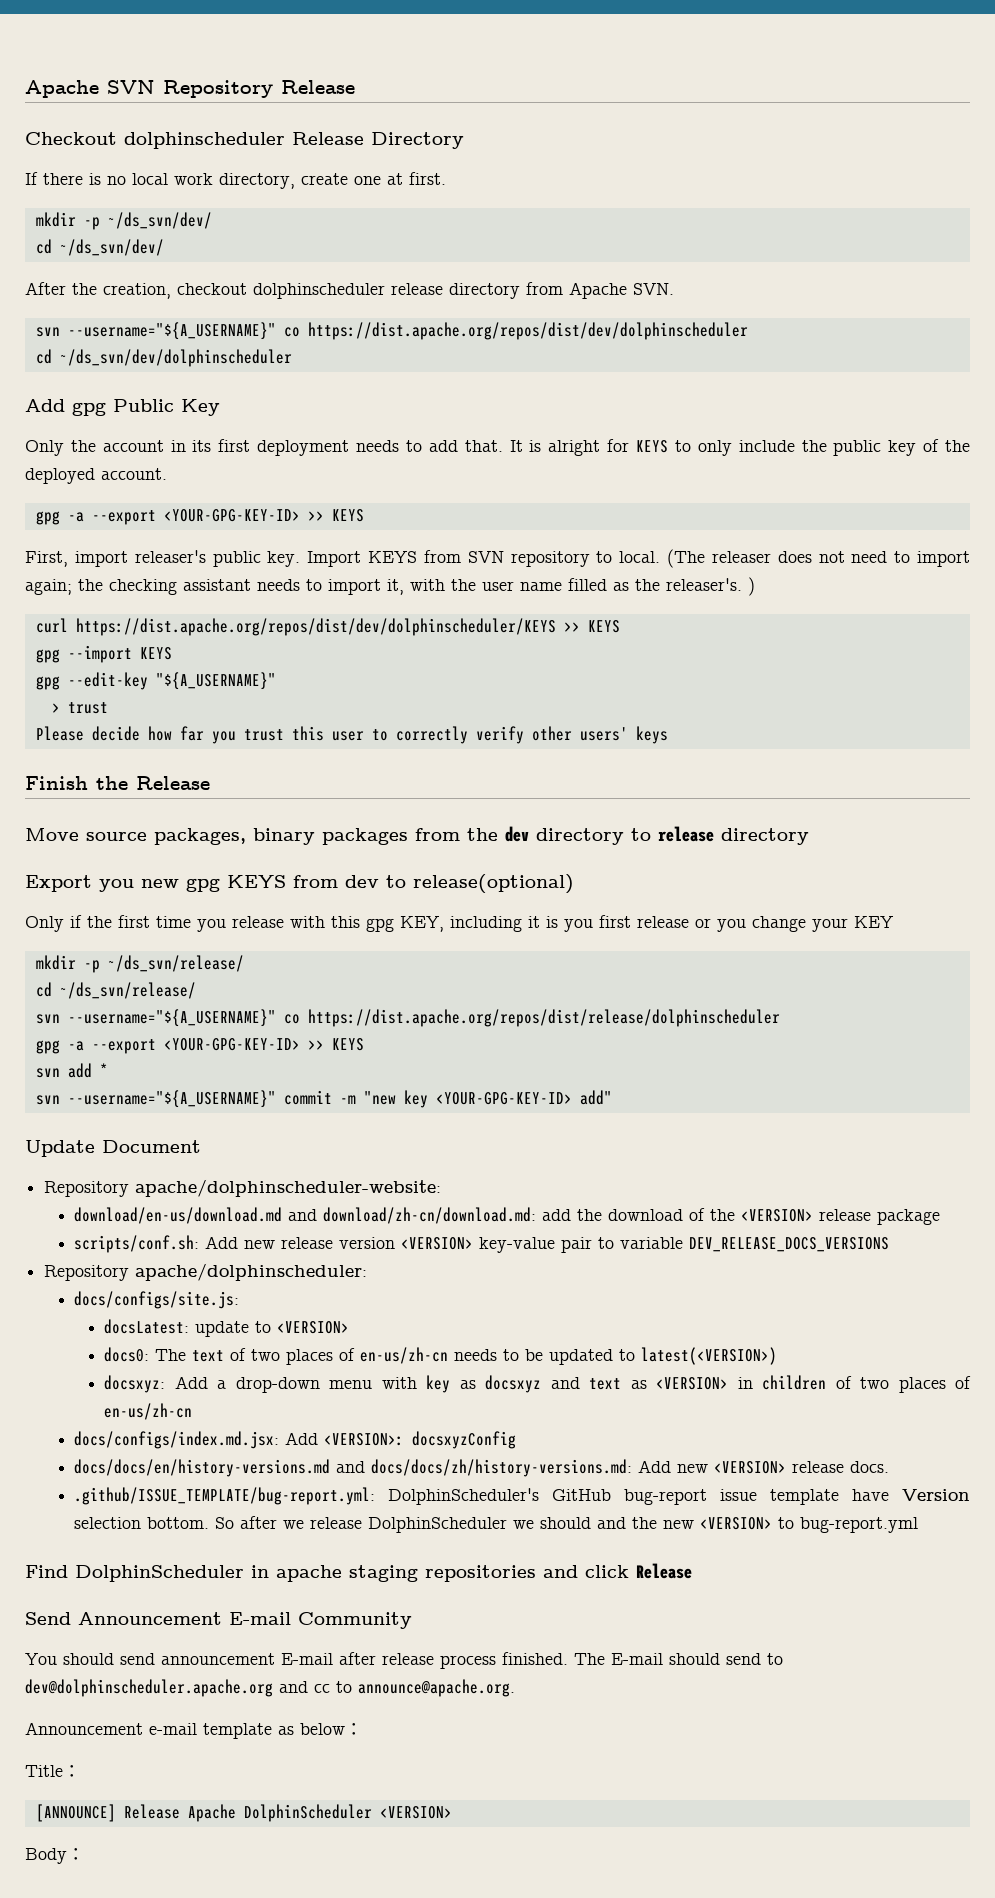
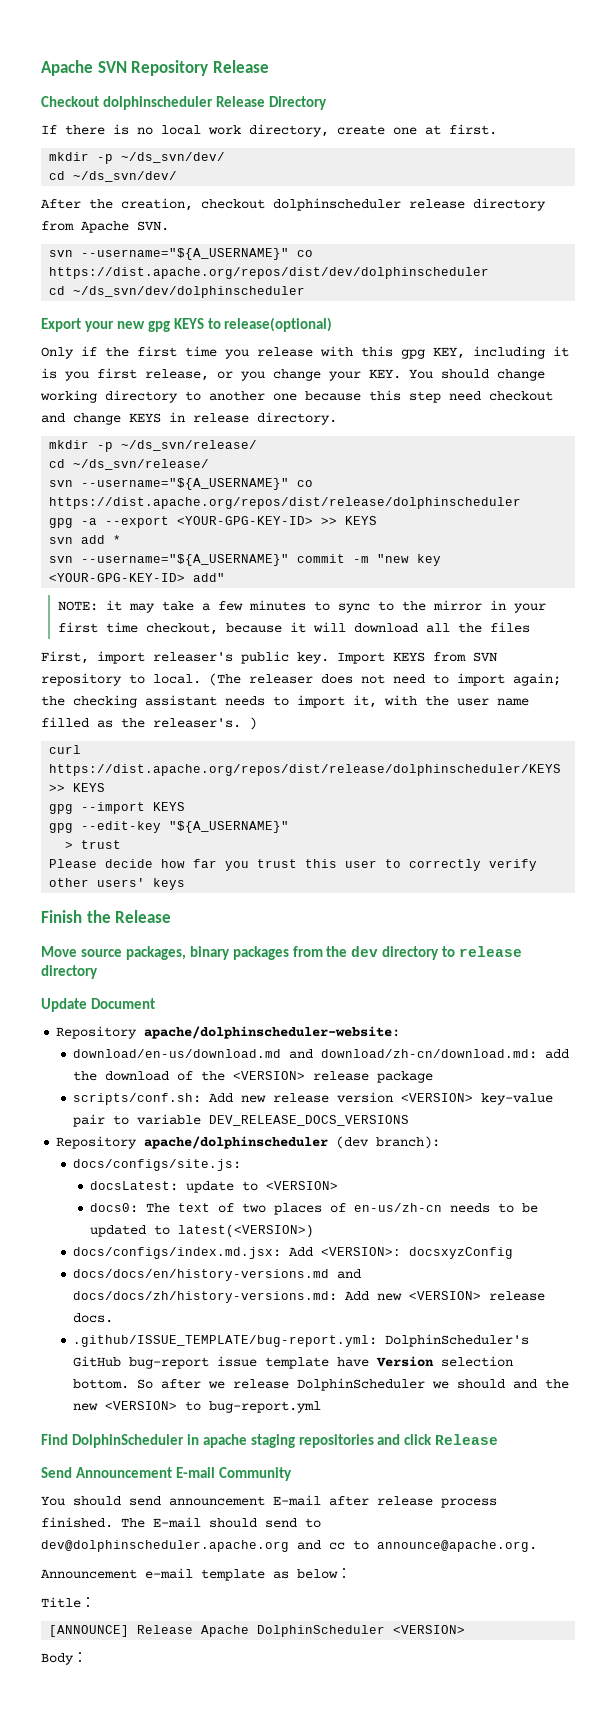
[25,399,220,416] [25,439,970,456] [25,468,167,484] [35,509,364,525] Add gpg Public Key // Only the account in its first deployment needs to add that. It is alright for KEYS to only include the public key of the deployed account. // gpg -a --export <YOUR-GPG-KEY-ID> >> KEYS -> [41,317,333,332] [41,346,569,359] [41,368,545,381] [40,390,553,403] [41,412,337,425] [49,440,258,452] [49,459,210,470] [49,478,314,490] [49,497,522,509] [49,516,378,528] [49,535,122,544] [49,554,442,566] [49,573,226,582] [57,600,546,613] [57,622,530,635] Export your new gpg KEYS to release(optional) // Only if the first time you release with this gpg KEY, including it is you first release, or you change your KEY. You should change working directory to another one because this step need checkout and change KEYS in release directory. // mkdir -p ~/ds_svn/release/ // cd ~/ds_svn/release/ // svn --username="${A_USERNAME}" co https://dist.apache.org/repos/dist/release/dolphinscheduler // gpg -a --export <YOUR-GPG-KEY-ID> >> KEYS // svn add * // svn --username="${A_USERNAME}" commit -m "new key <YOUR-GPG-KEY-ID> add" // NOTE: it may take a few minutes to sync to the mirror in your first time checkout, because it will download all the files
[75,618,556,636] https://dist.apache.org/repos/dist/dev/dolphinscheduler/KEYS -> [49,764,562,776] https://dist.apache.org/repos/dist/release/dolphinscheduler/KEYS
[25,874,574,894] [25,915,894,932] [35,955,244,973] [35,982,196,999] [35,1009,780,1027] [35,1038,364,1054] [35,1063,108,1078] [35,1090,612,1108] // Export you new gpg KEYS from dev to release(optional) // Only if the first time you release with this gpg KEY, including it is you first release or you change your KEY // mkdir -p ~/ds_svn/release/ // cd ~/ds_svn/release/ // svn --username="${A_USERNAME}" co https://dist.apache.org/repos/dist/release/dolphinscheduler // gpg -a --export <YOUR-GPG-KEY-ID> >> KEYS // svn add * // svn --username="${A_USERNAME}" commit -m "new key <YOUR-GPG-KEY-ID> add" -> (98, 972) none
[135,1263,368,1281] apache/dolphinscheduler: -> [144,1136,441,1149] apache/dolphinscheduler (dev branch):
[104,1375,972,1393] [104,1403,193,1420] // docsxyz: Add a drop-down menu with key as docsxyz and text as <VERSION> in children of two places of en-us/zh-cn -> (315, 1231) none

